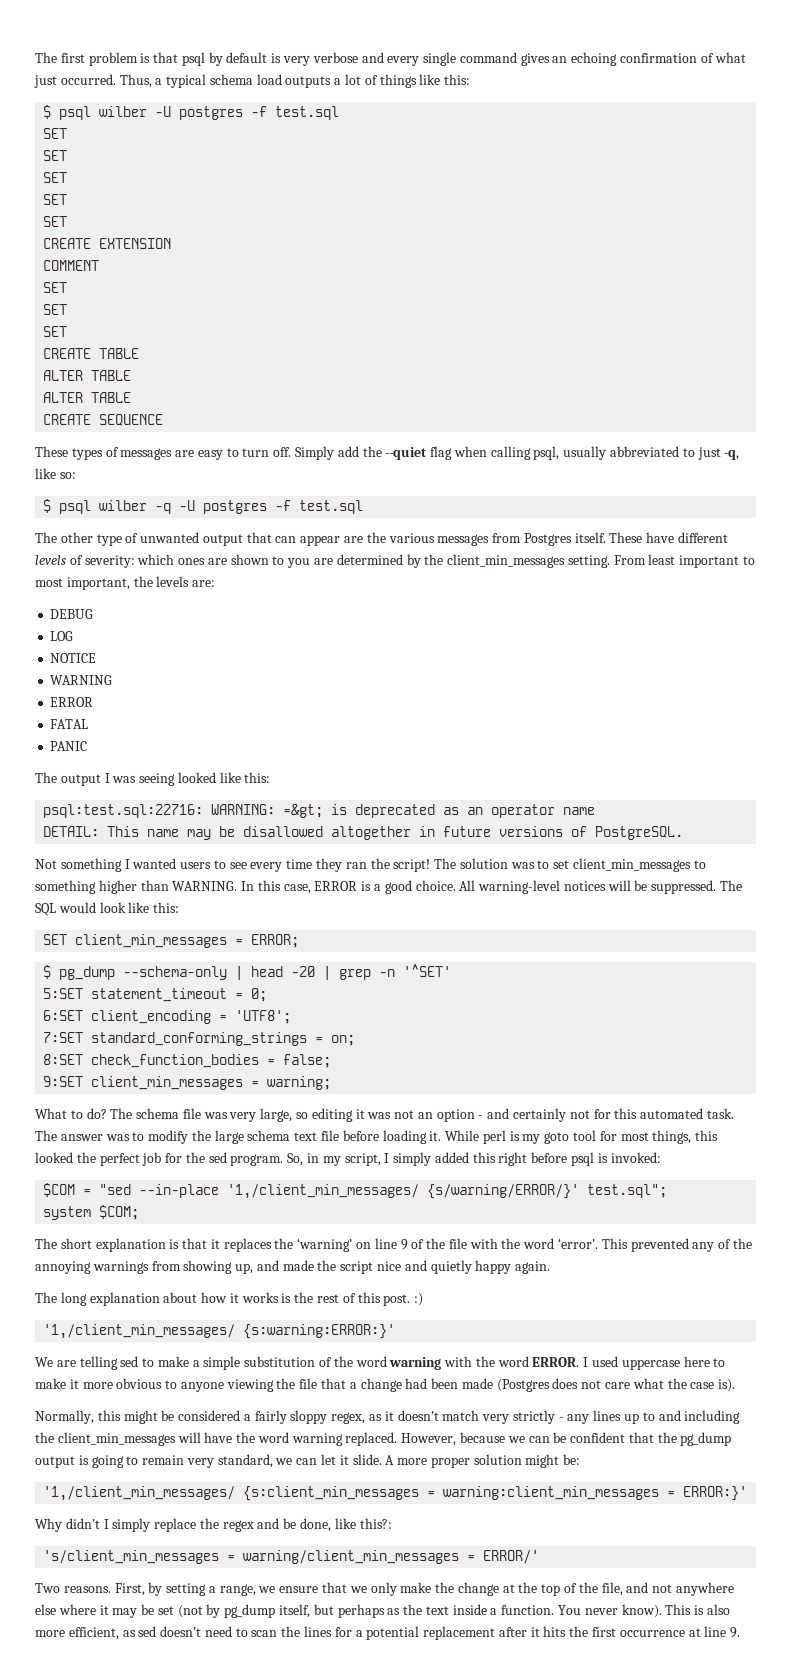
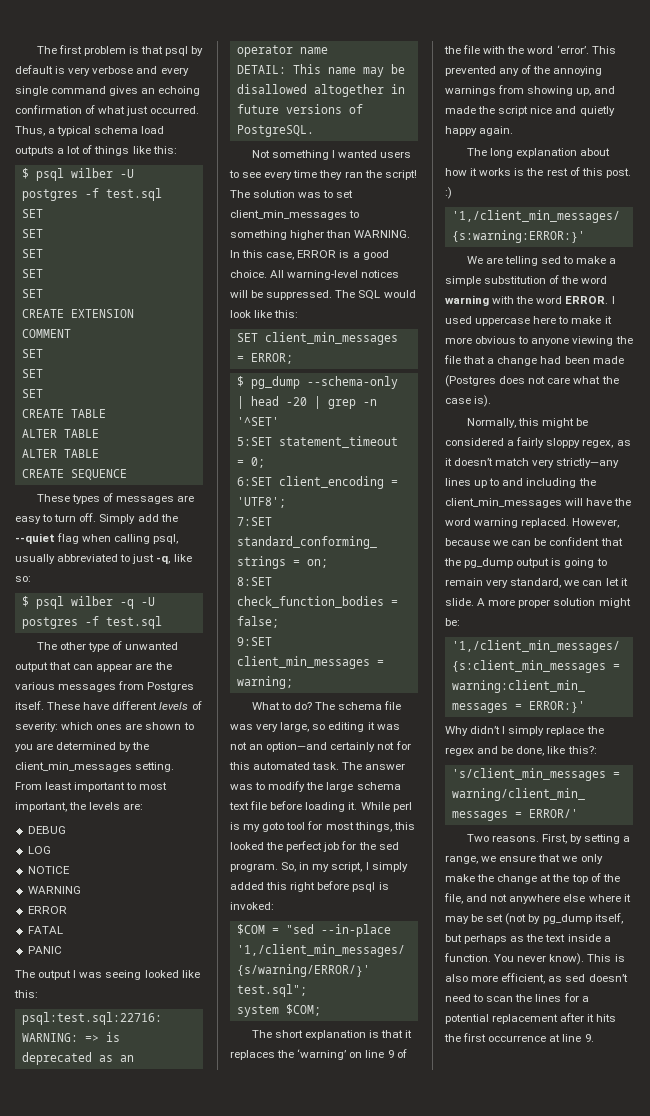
[283,804,324,818] =&gt; -> [84,1035,99,1042] =>
[436,1108,510,1122] option - and -> [266,742,328,752] option—and
[512,1410,590,1424] strictly - any -> [556,458,620,468] strictly—any

